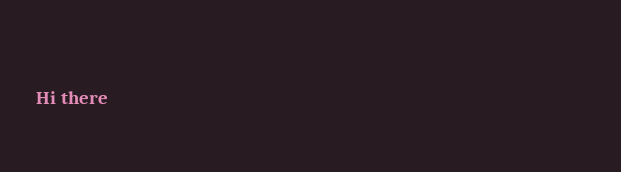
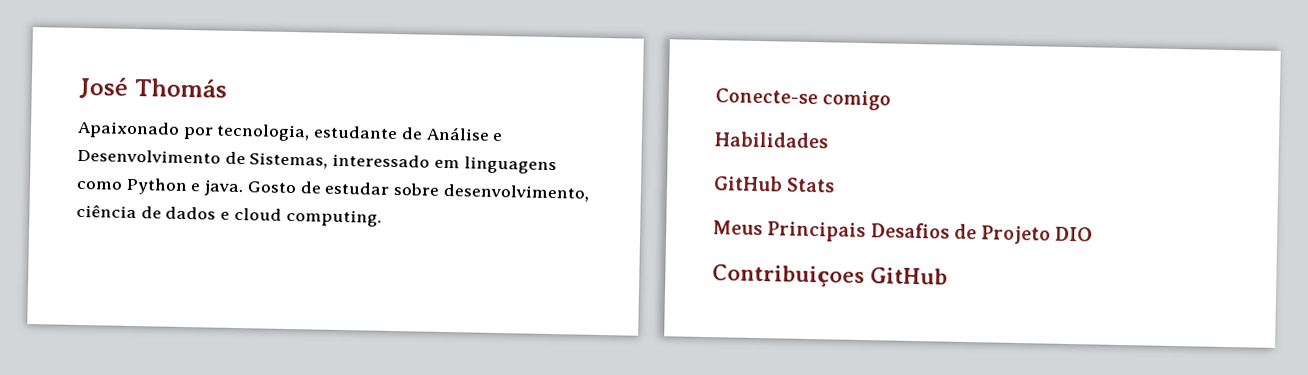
[36,91,109,104] Hi there -> [78,76,227,99] [77,120,504,142] [77,148,557,175] [76,177,590,202] [76,203,382,227] [715,88,892,111] [714,131,829,149] [713,175,836,193] [713,220,1094,245] [712,264,948,289] José Thomás // Apaixonado por tecnologia, estudante de Análise e Desenvolvimento de Sistemas, interessado em linguagens como Python e java. Gosto de estudar sobre desenvolvimento, ciência de dados e cloud computing. // Conecte-se comigo // Habilidades // GitHub Stats // Meus Principais Desafios de Projeto DIO // Contribuiçoes GitHub

